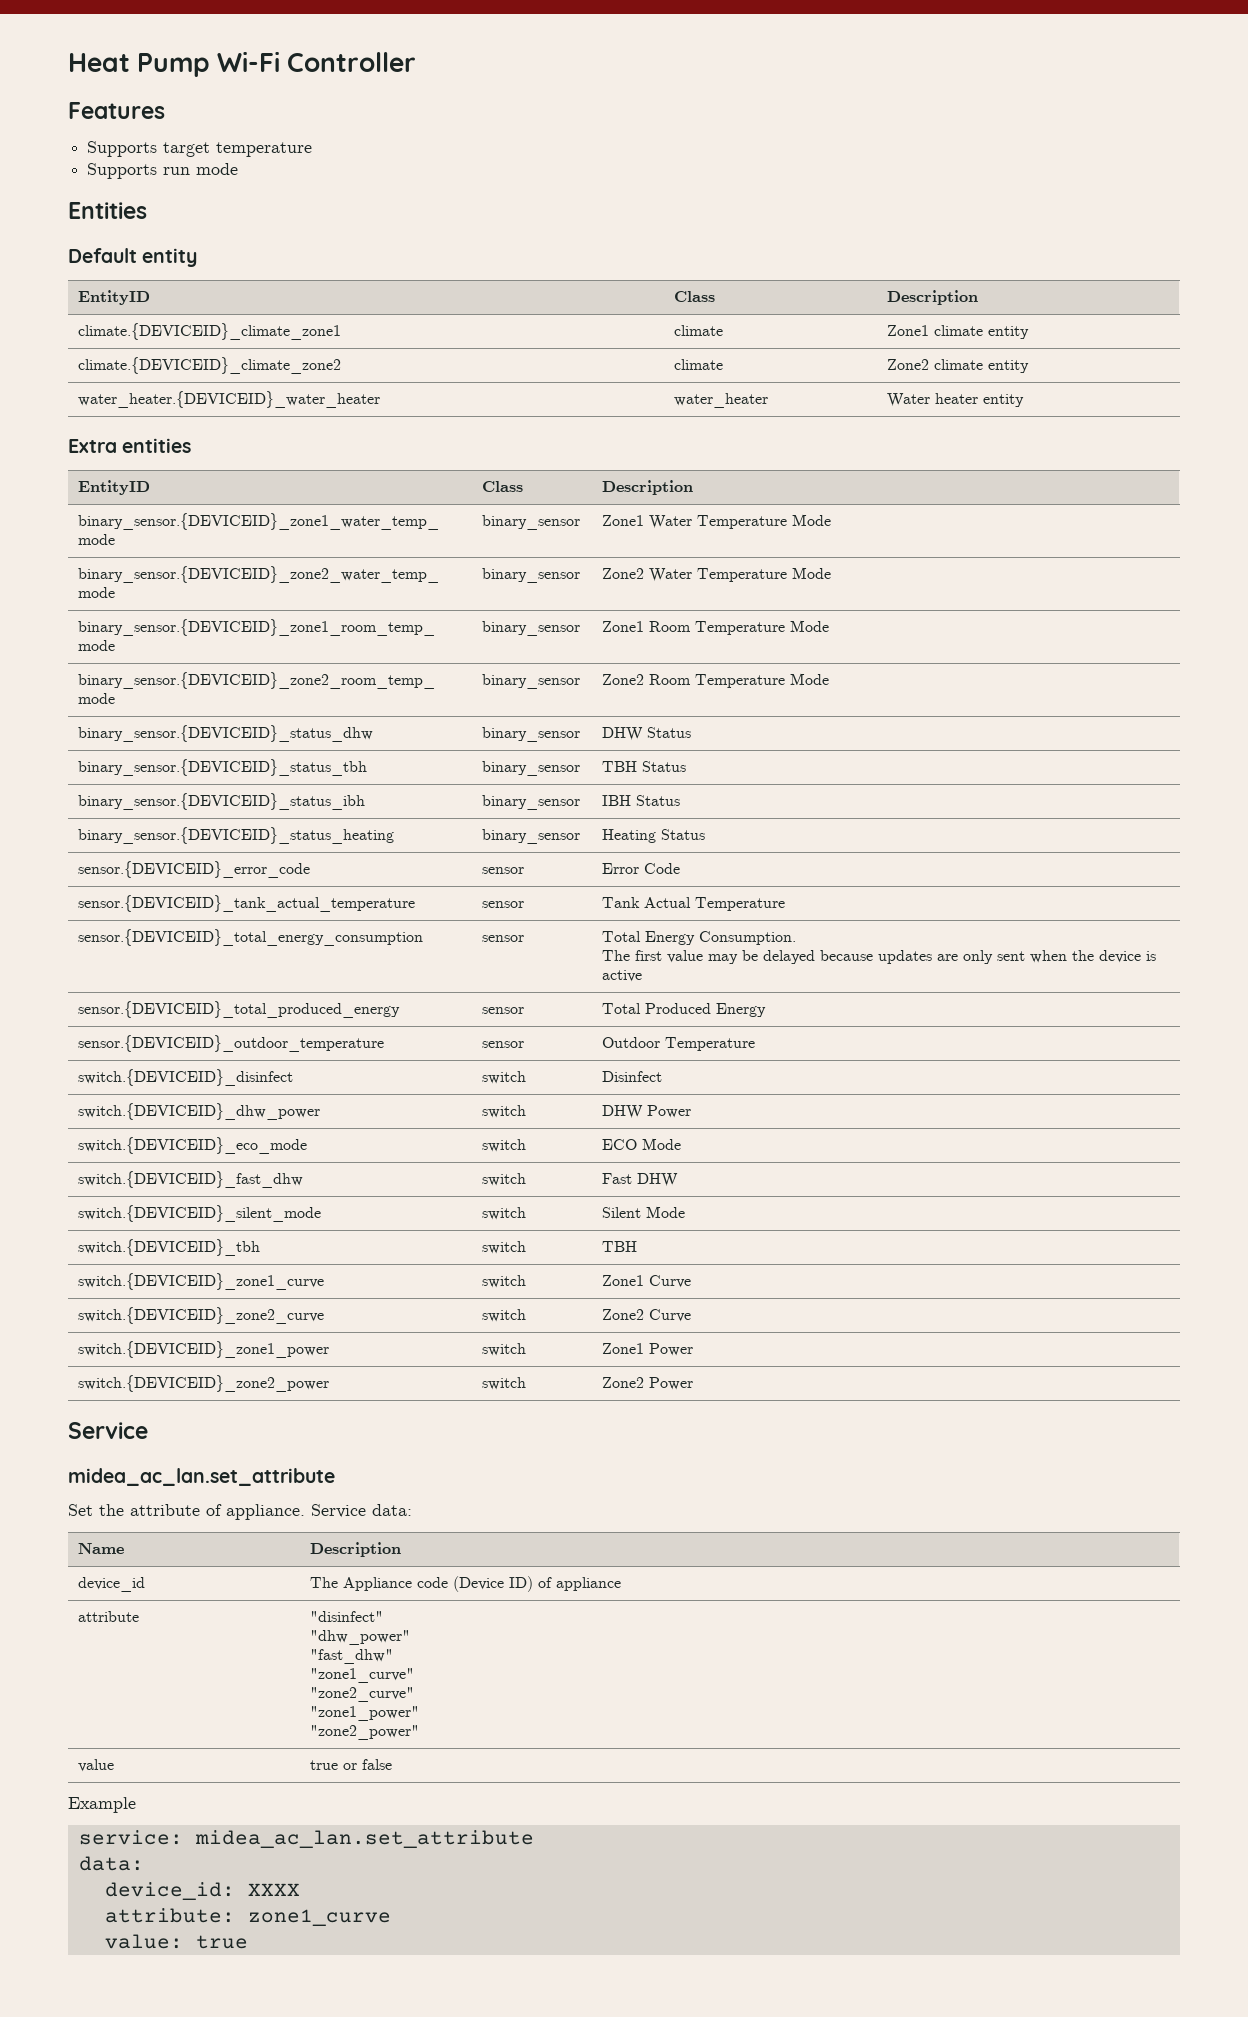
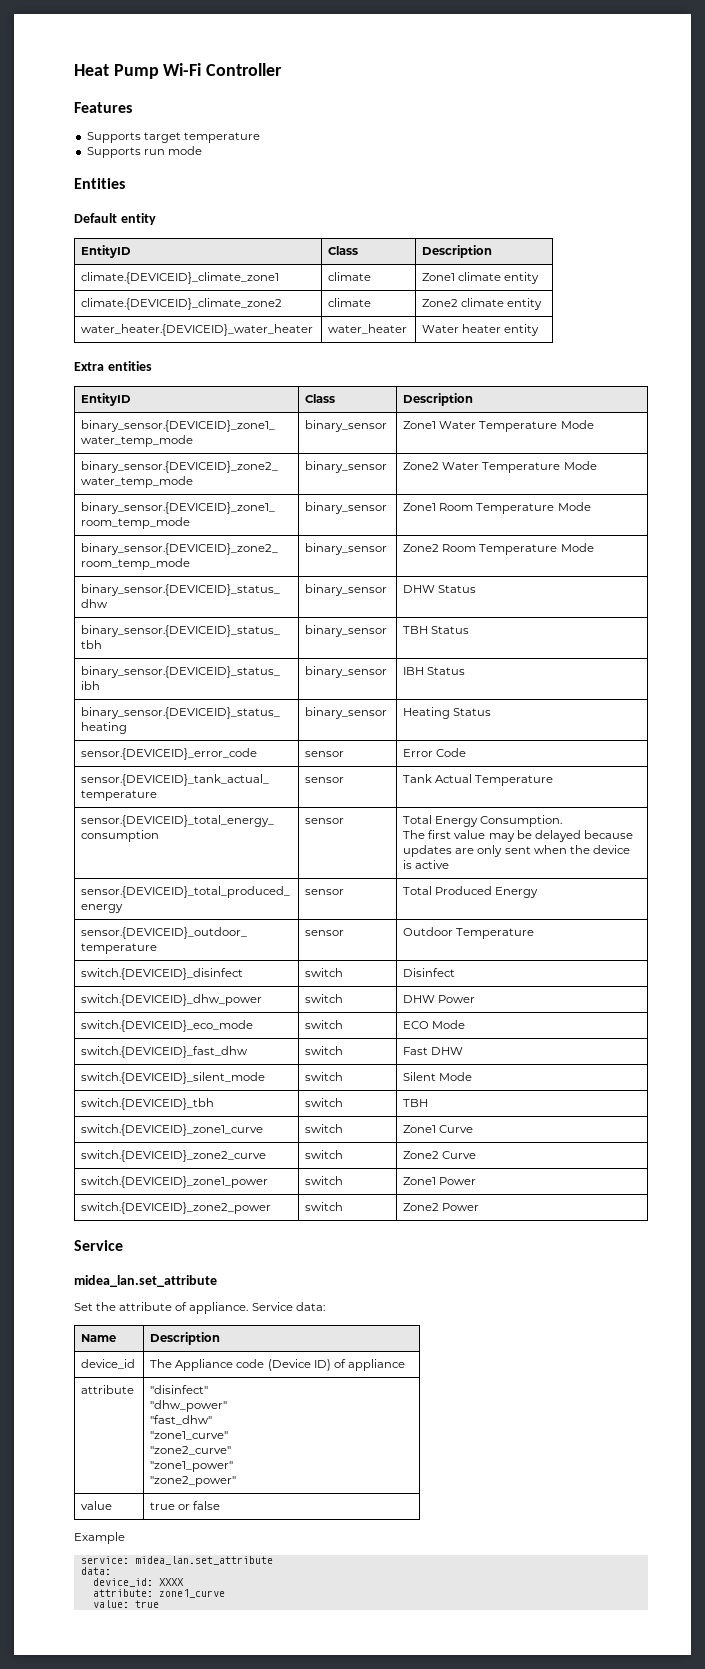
[68,1468,335,1486] midea_ac_lan.set_attribute -> [74,1275,217,1287] midea_lan.set_attribute
[194,1830,534,1848] midea_ac_lan.set_attribute -> [134,1556,273,1565] midea_lan.set_attribute

